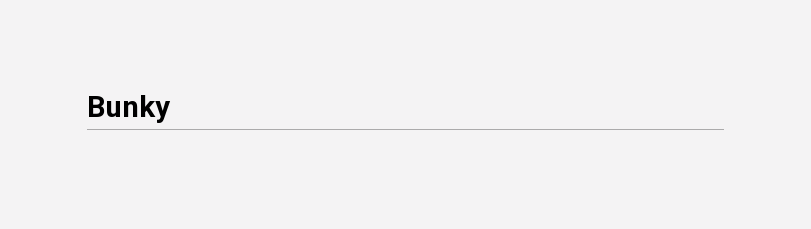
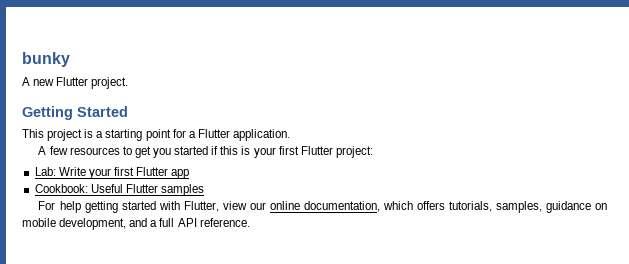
[87,95,171,123] Bunky -> [22,52,70,67] [22,77,129,89] [22,106,128,120] [22,129,290,141] [38,146,373,158] [34,167,190,179] [34,184,204,196] [38,201,607,213] [22,218,250,230] bunky // A new Flutter project. // Getting Started // This project is a starting point for a Flutter application. // A few resources to get you started if this is your first Flutter project: // Lab: Write your first Flutter app // Cookbook: Useful Flutter samples // For help getting started with Flutter, view our online documentation, which offers tutorials, samples, guidance on mobile development, and a full API reference.

